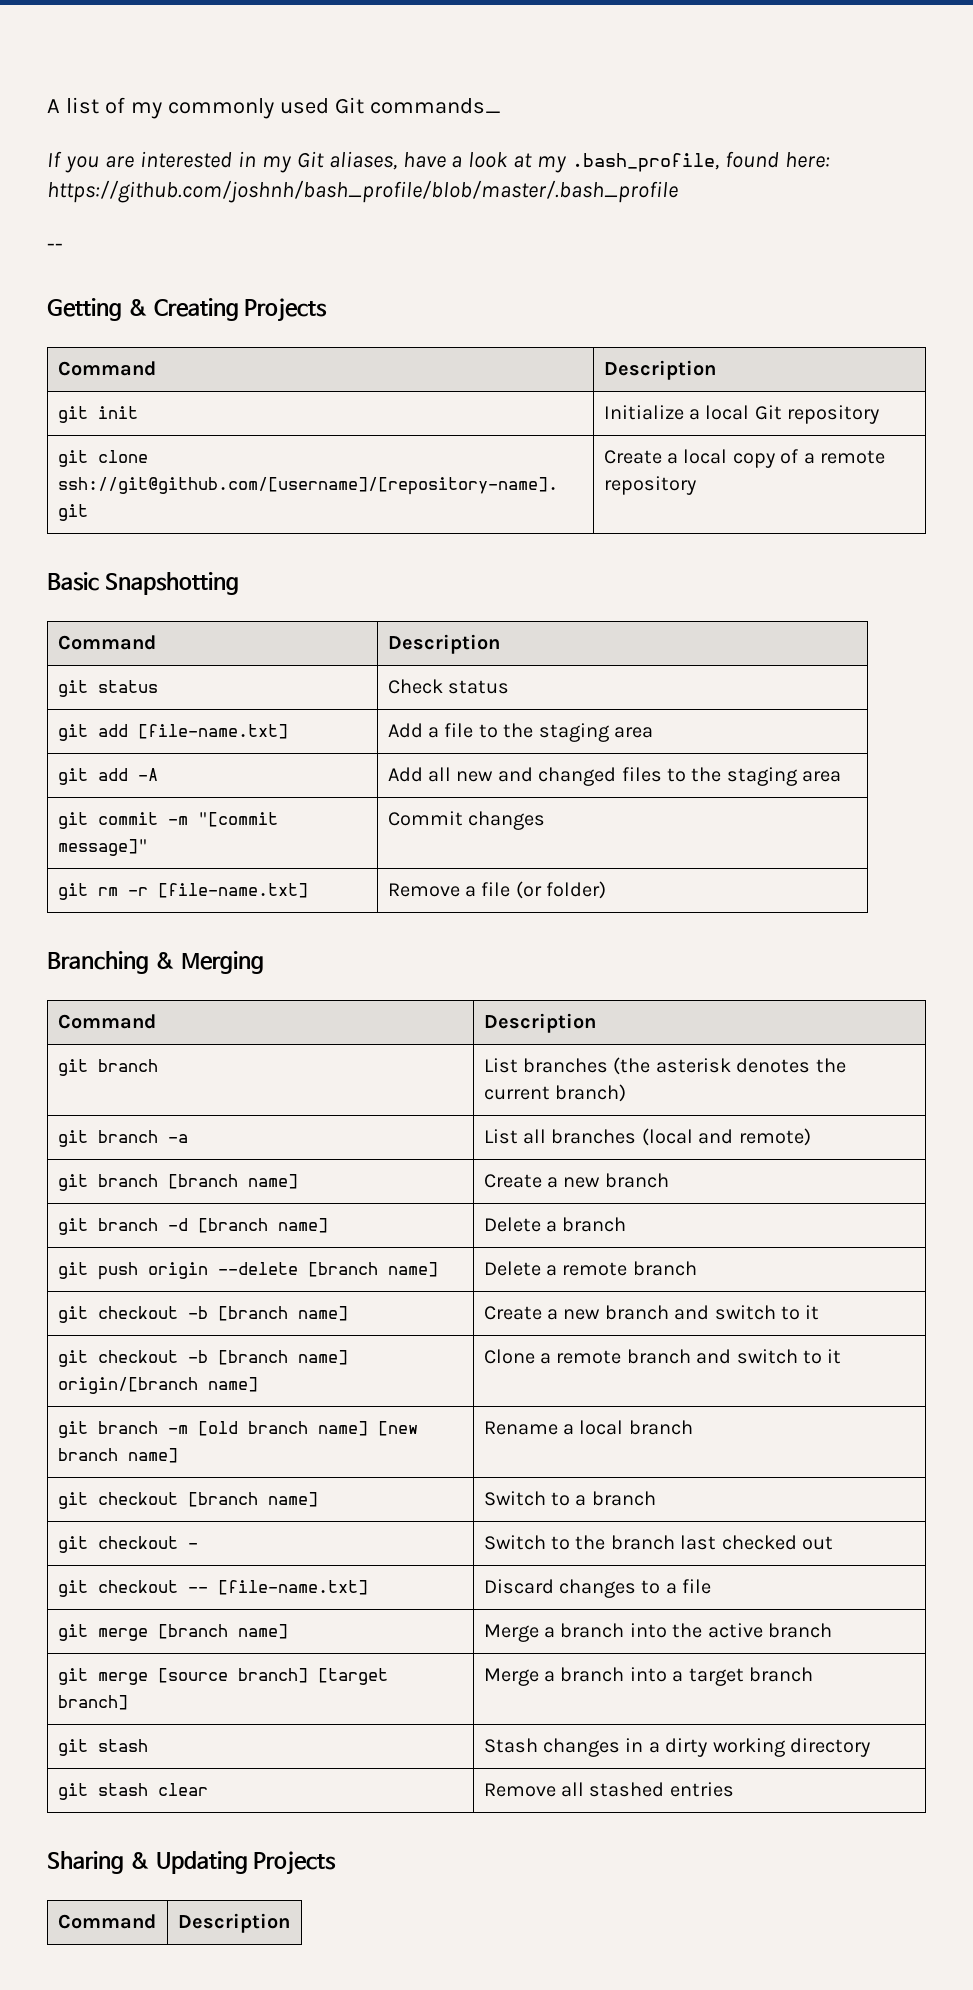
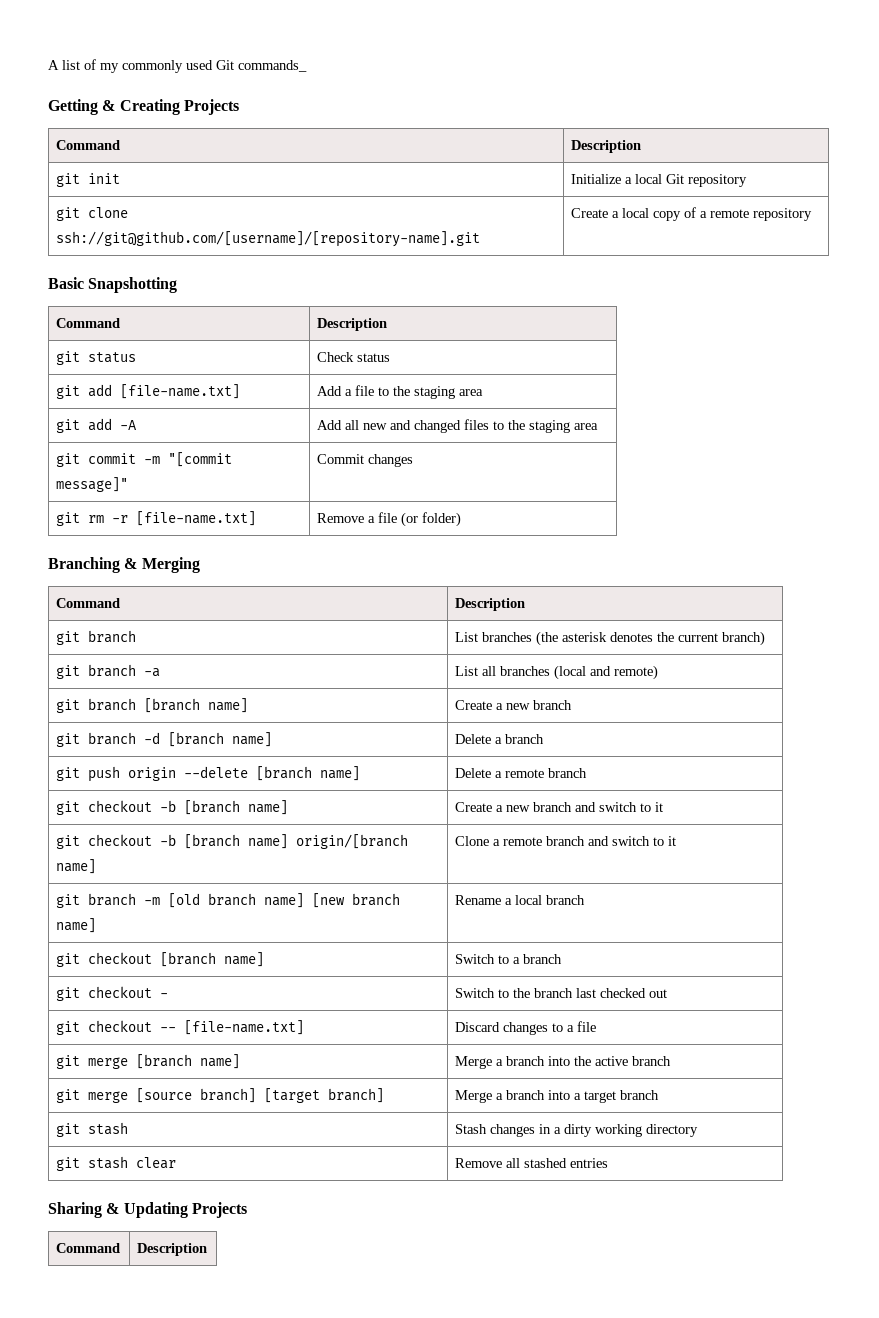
[47,151,831,173] [47,180,678,203] [47,243,63,251] // If you are interested in my Git aliases, have a look at my .bash_profile, found here: https://github.com/joshnh/bash_profile/blob/master/.bash_profile // -- -> (307, 66) none

